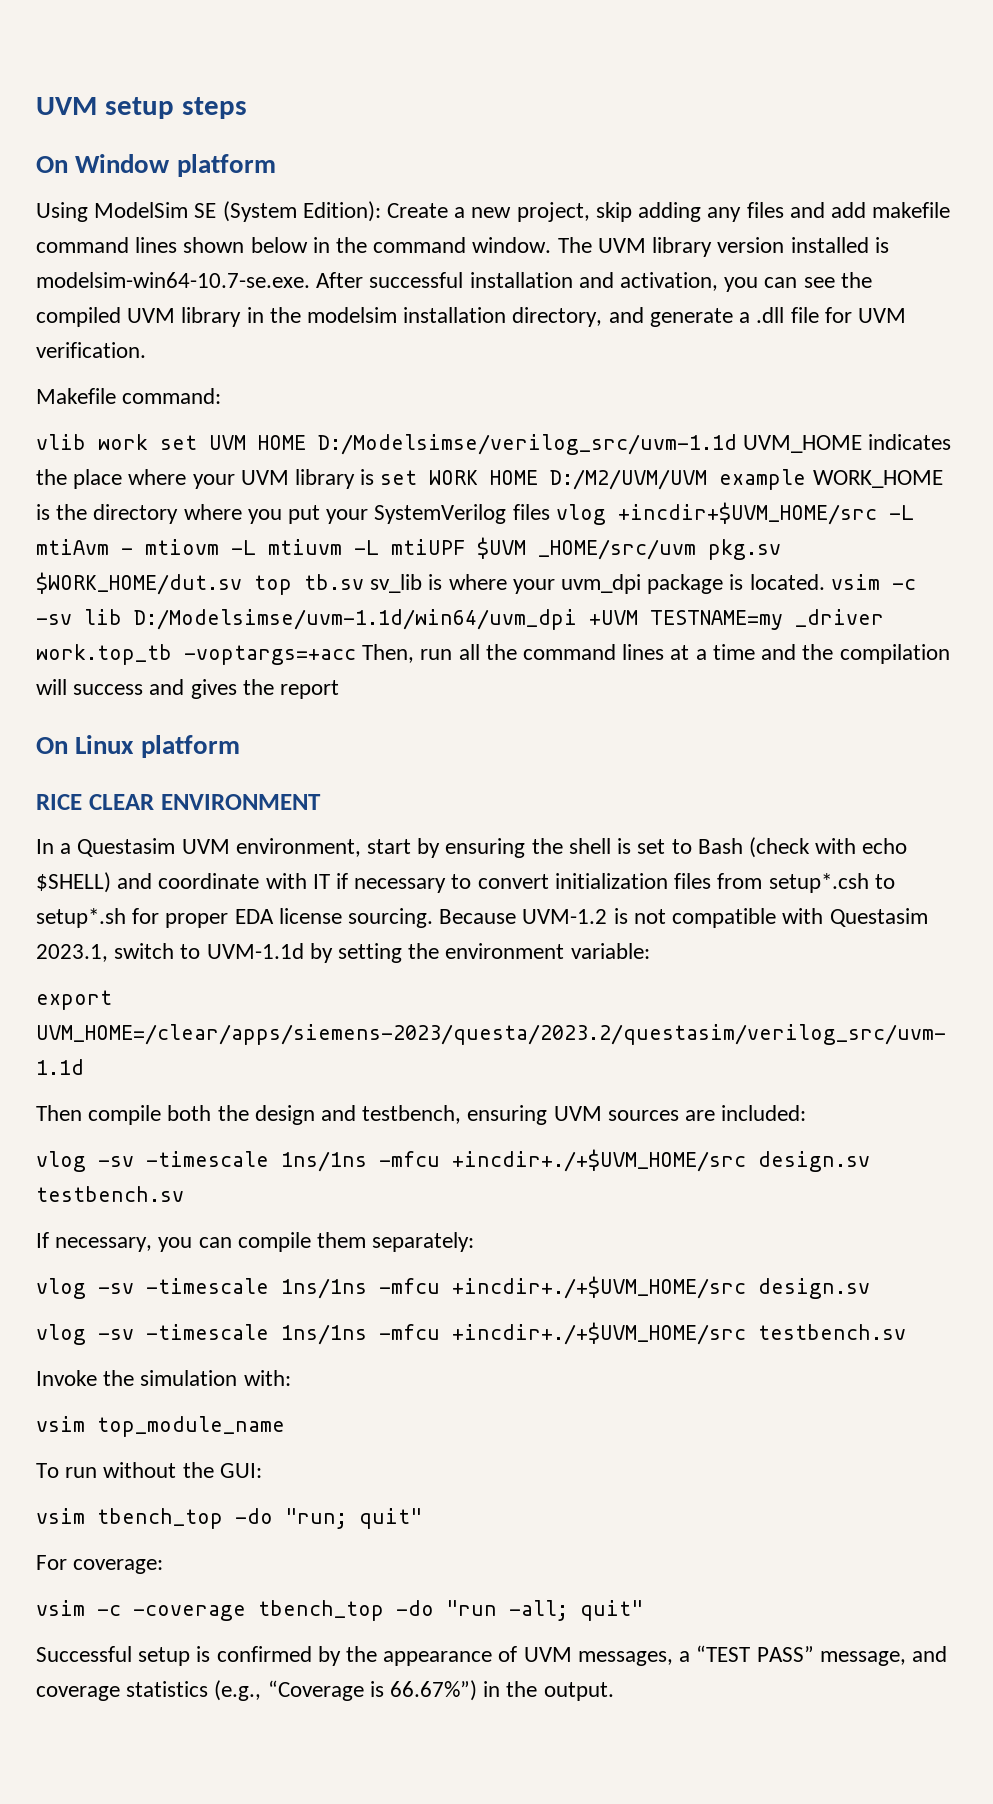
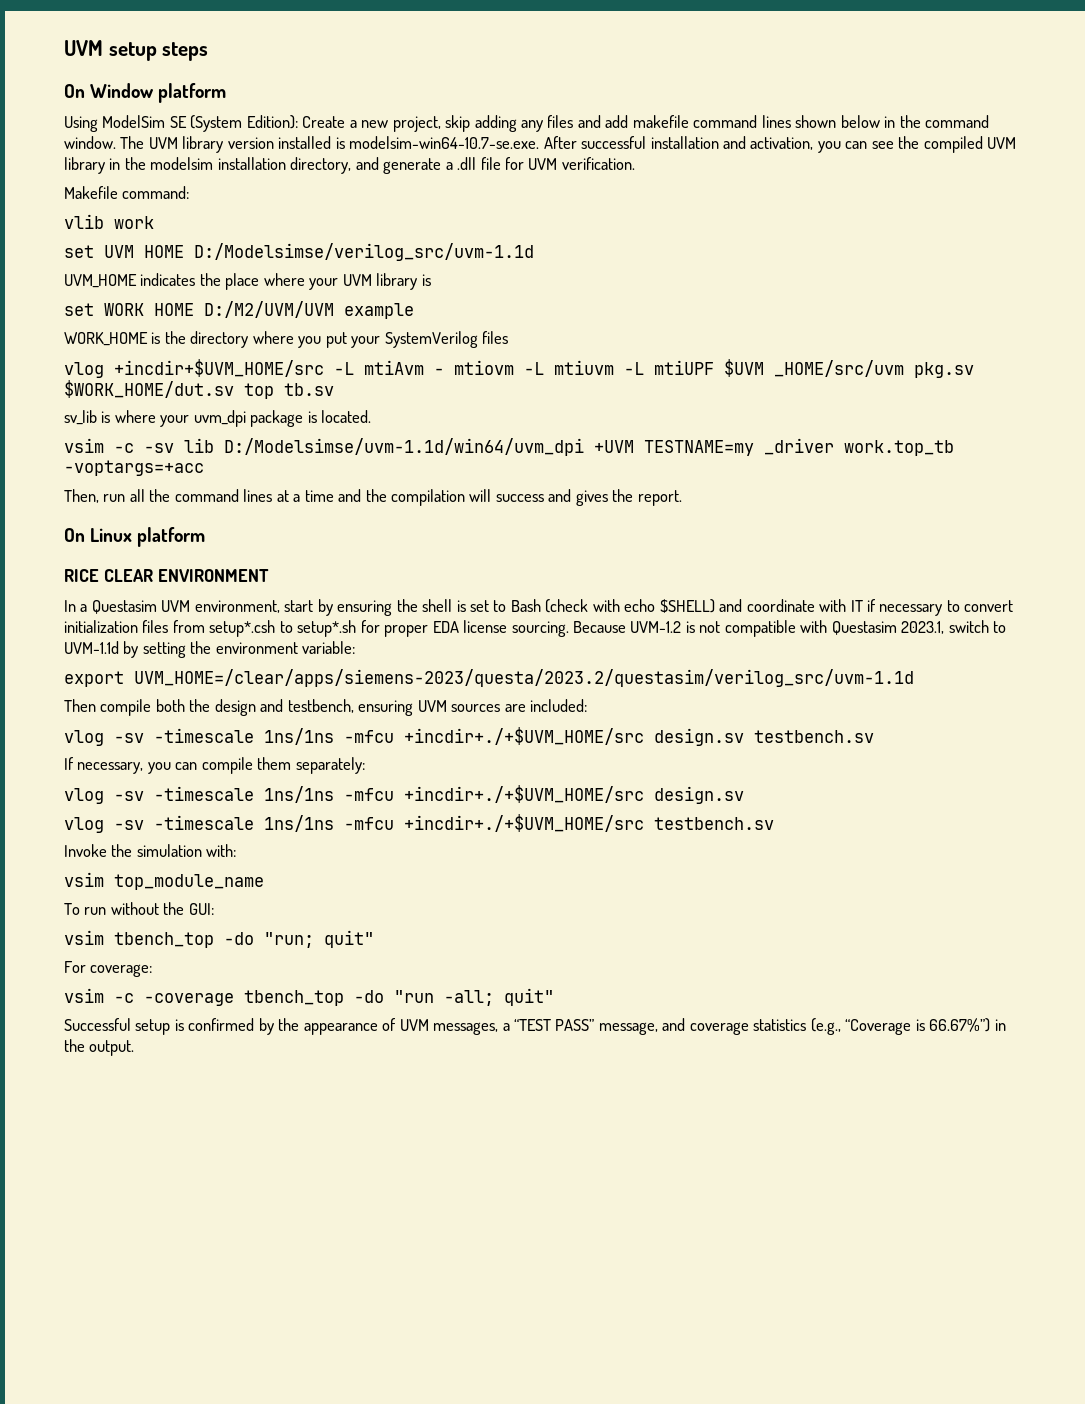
(148, 442) none -> (154, 222) //
(737, 444) none -> (534, 252) //
(375, 477) none -> (431, 280) //
(807, 479) none -> (414, 311) //
(550, 512) none -> (509, 337) //
(364, 582) none -> (334, 389) //
(825, 582) none -> (372, 416) //
(356, 655) none -> (204, 468) //
[280,680,340,699] report -> [637,490,682,506] report.

